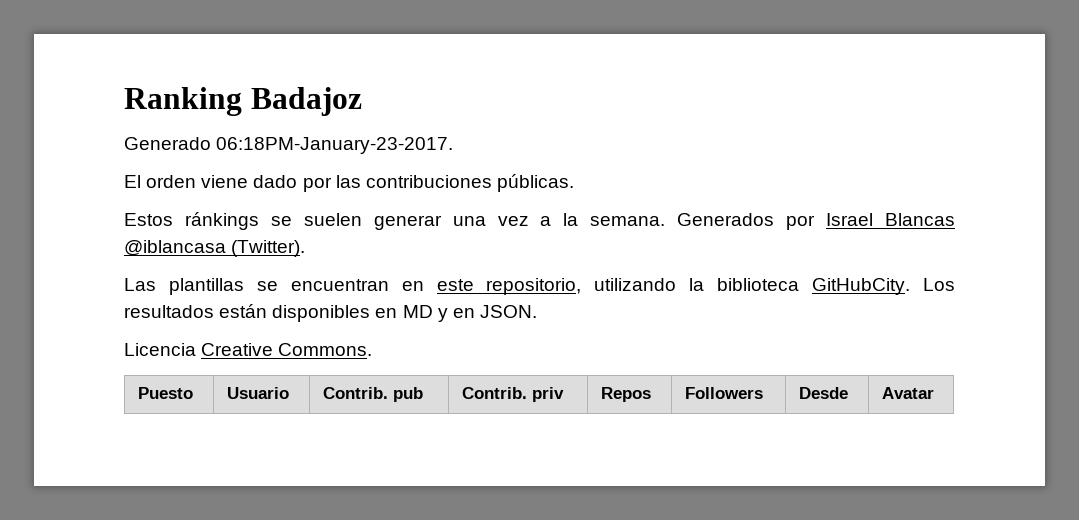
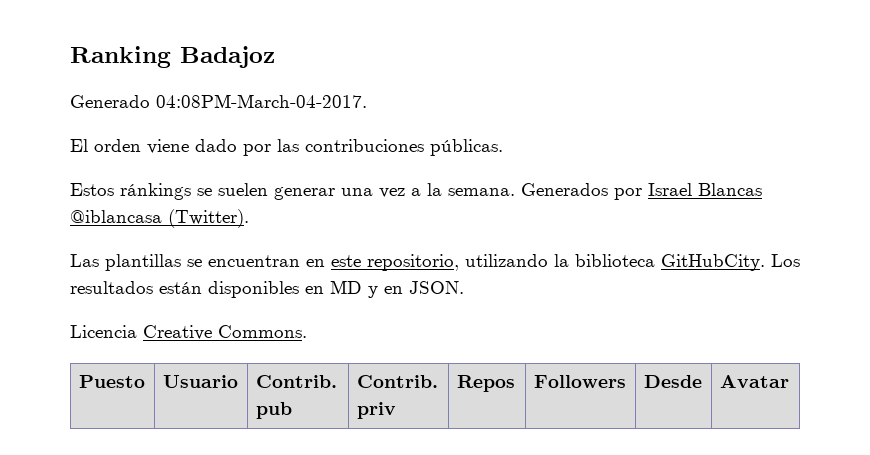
[216,137,454,154] 06:18PM-January-23-2017. -> [156,94,367,108] 04:08PM-March-04-2017.

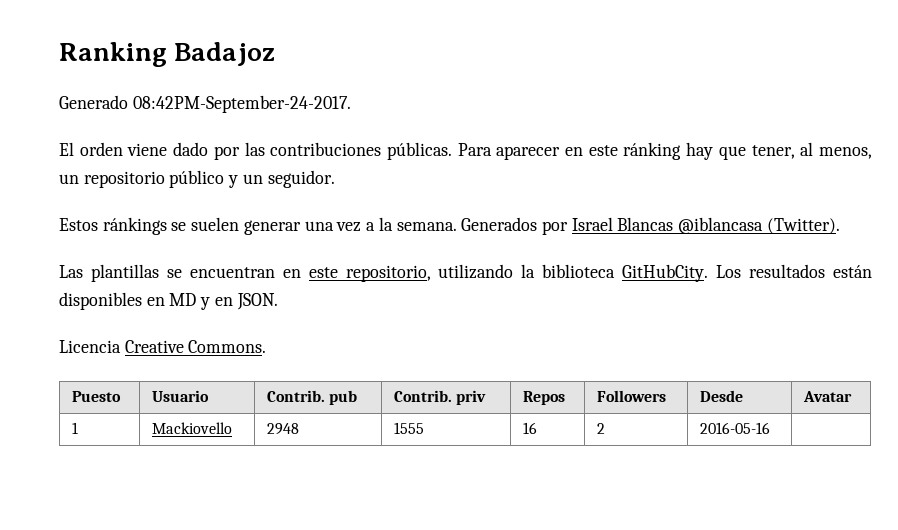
[156,94,367,108] 04:08PM-March-04-2017. -> [132,95,351,113] 08:42PM-September-24-2017.
(503, 147) none -> [457,142,873,160] [59,170,335,188] Para aparecer en este ránking hay que tener, al menos, un repositorio público y un seguidor.
(789, 381) none -> [72,422,79,434] [152,422,233,434] [267,423,300,435] [394,422,425,434] [523,422,538,434] [597,423,606,434] [700,422,771,434] // 1 | Mackiovello | 2948 | 1555 | 16 | 2 | 2016-05-16 |

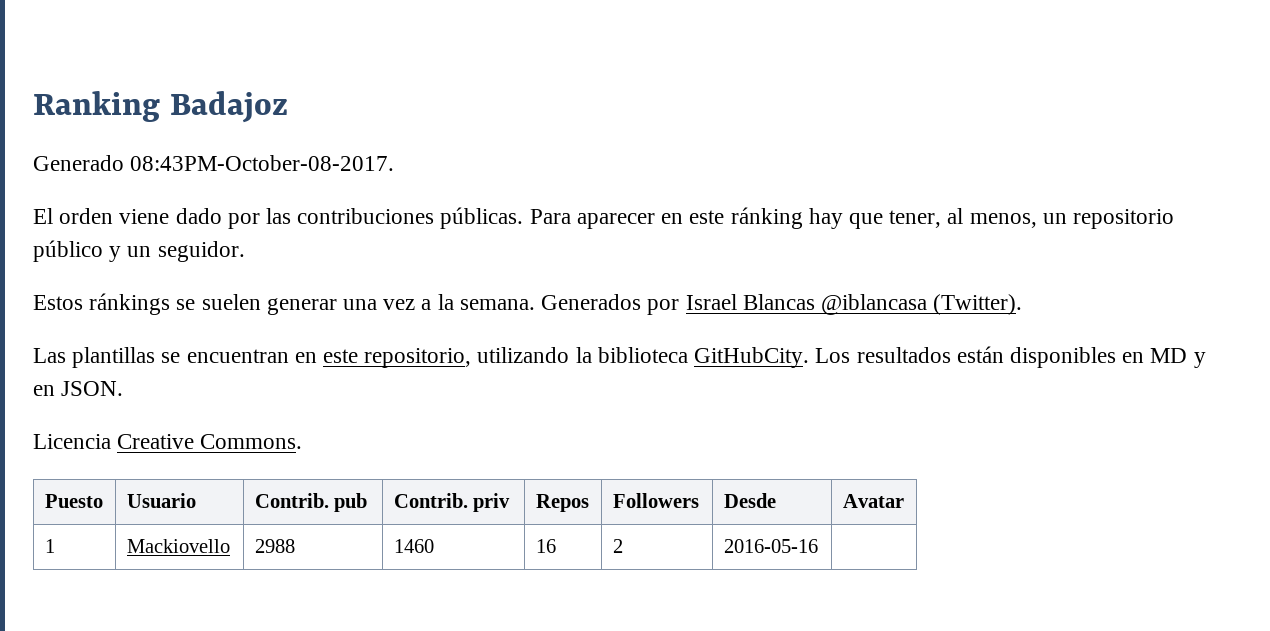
[132,95,351,113] 08:42PM-September-24-2017. -> [130,155,395,171] 08:43PM-October-08-2017.
[267,423,300,435] [394,422,425,434] 2948 | 1555 -> [254,539,295,553] [393,539,434,553] 2988 | 1460

